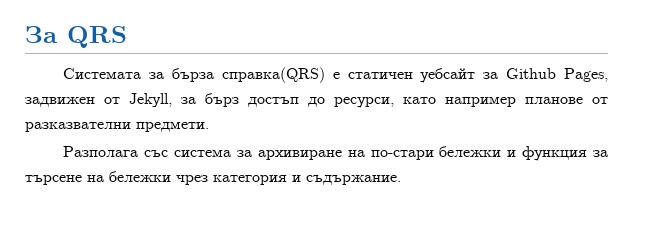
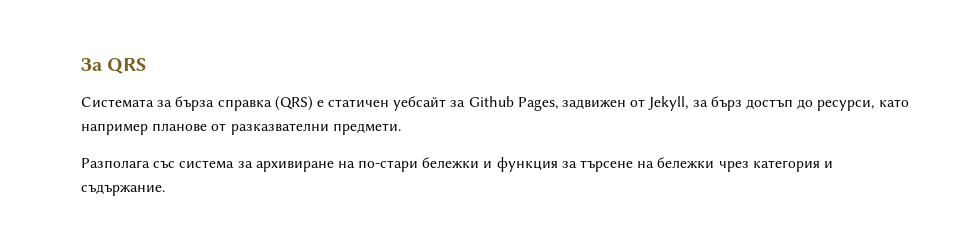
[221,67,325,83] справка(QRS) -> [217,96,313,111] справка (QRS)

